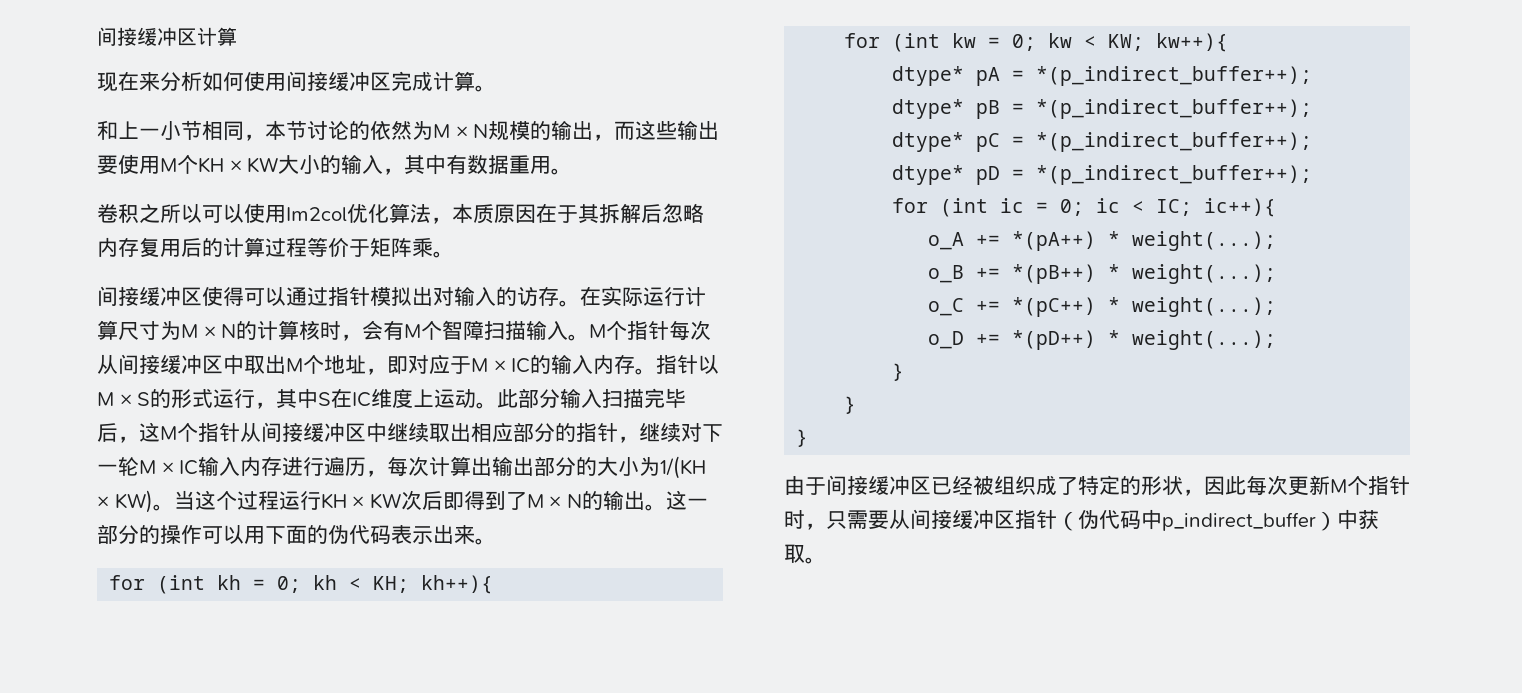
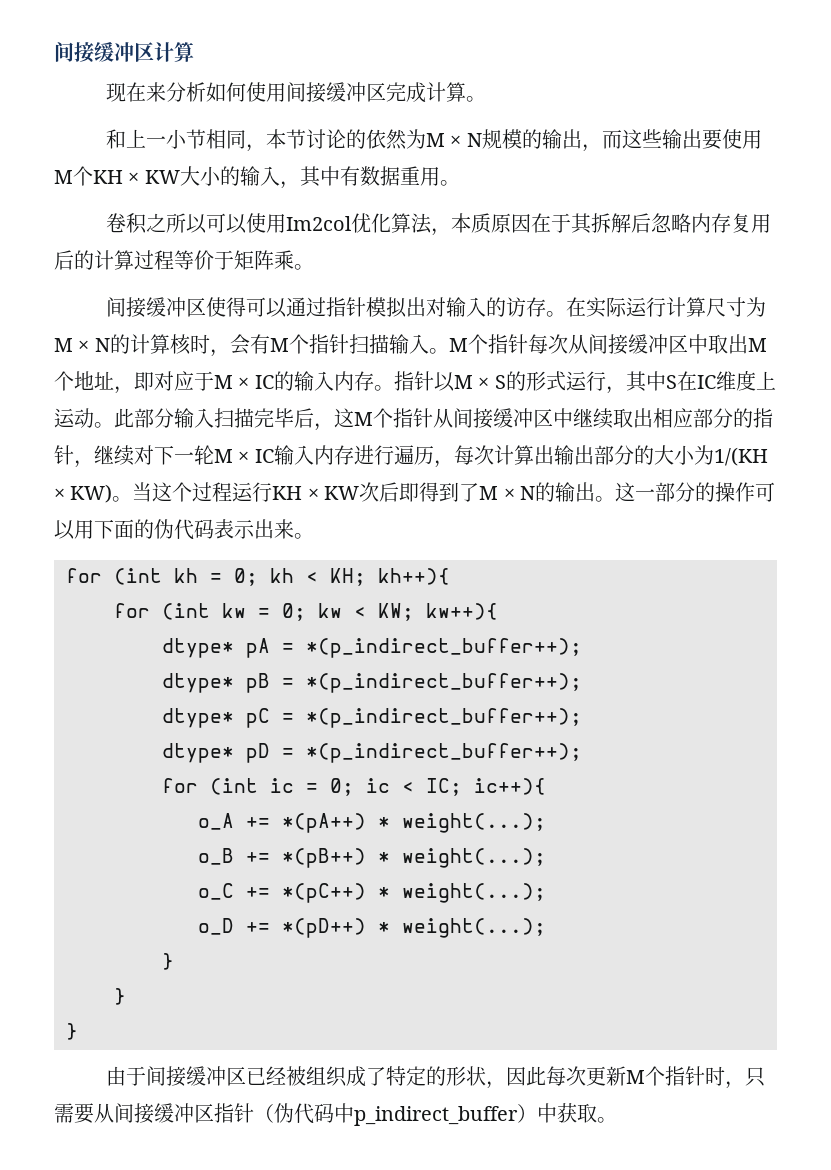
[442,320,485,340] 智障 -> [308,334,349,354] 指针

